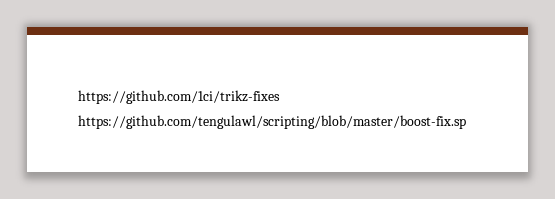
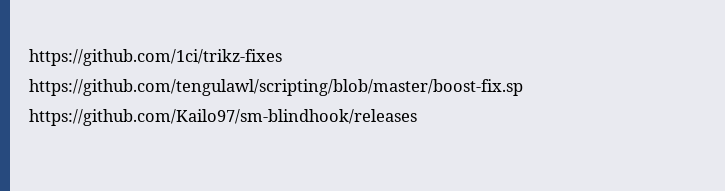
(466, 122) none -> [29,109,417,126] // https://github.com/Kailo97/sm-blindhook/releases

